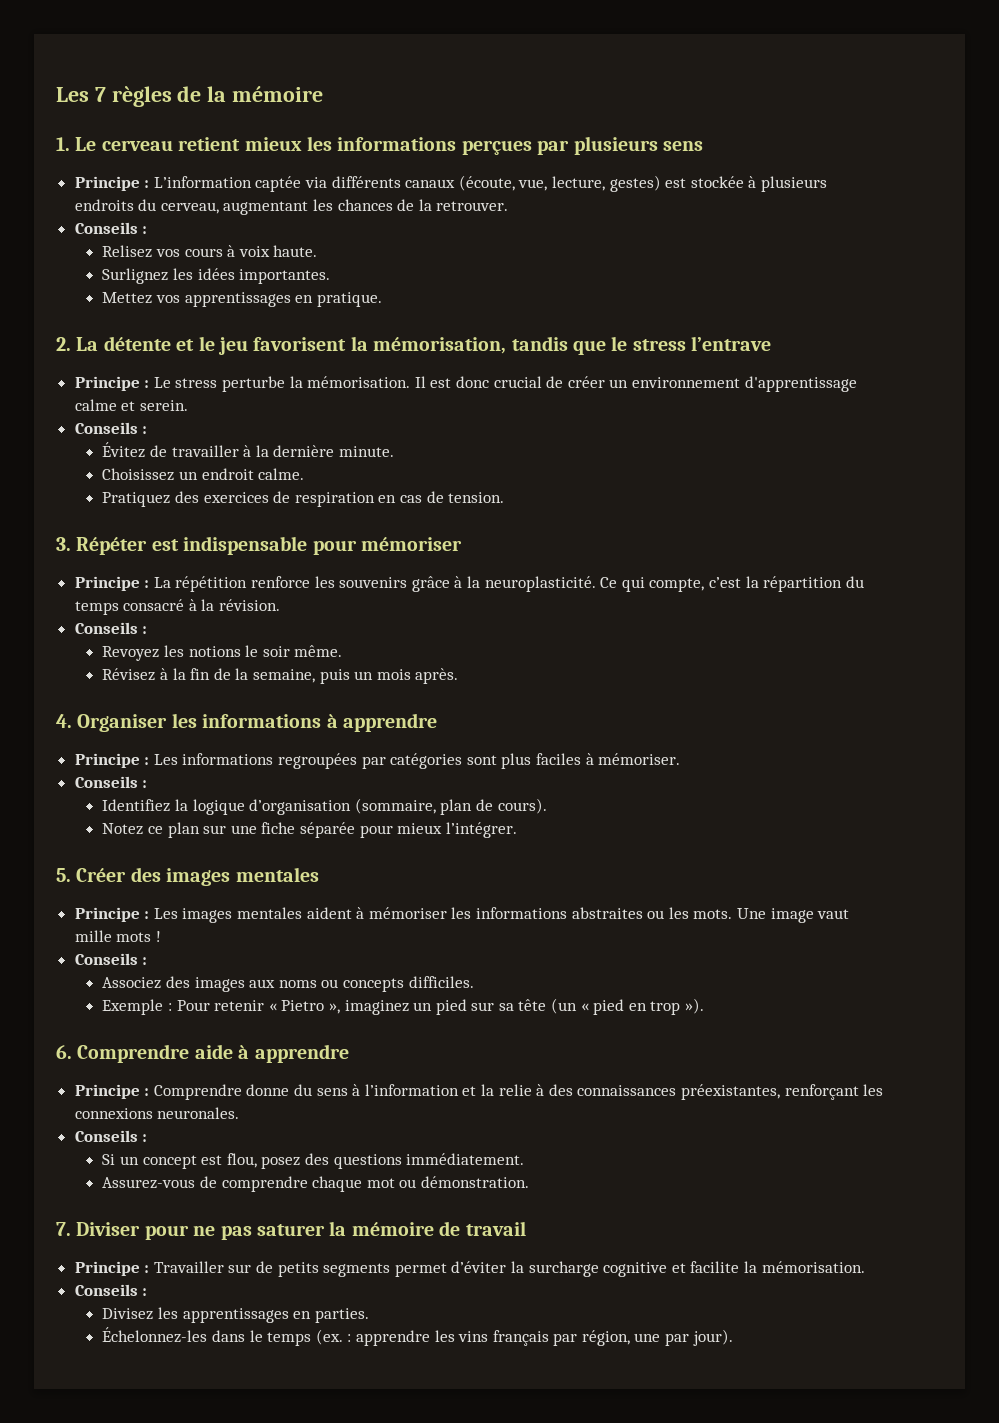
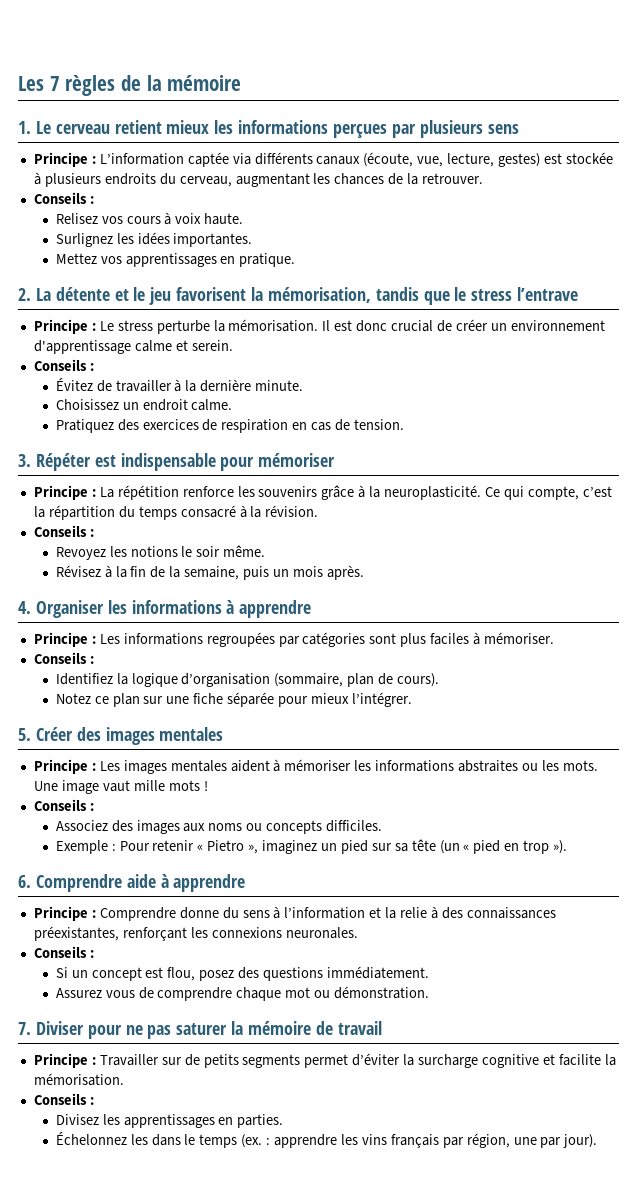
[102,1177,196,1189] Assurez-vous -> [55,988,135,998] Assurez vous
[102,1327,208,1343] Échelonnez-les -> [55,1132,148,1145] Échelonnez les

